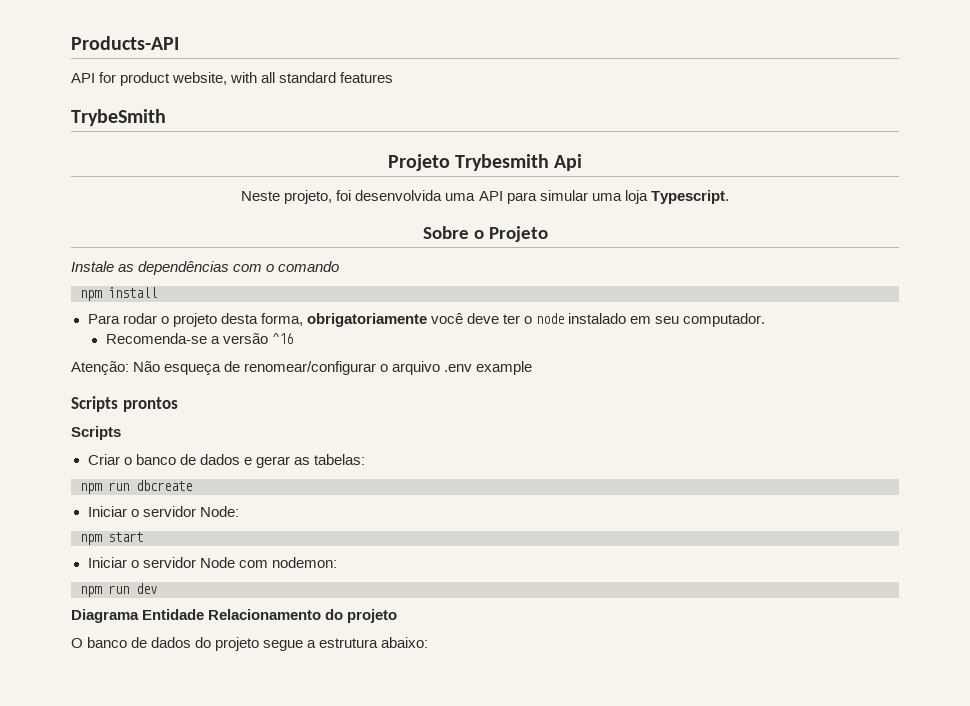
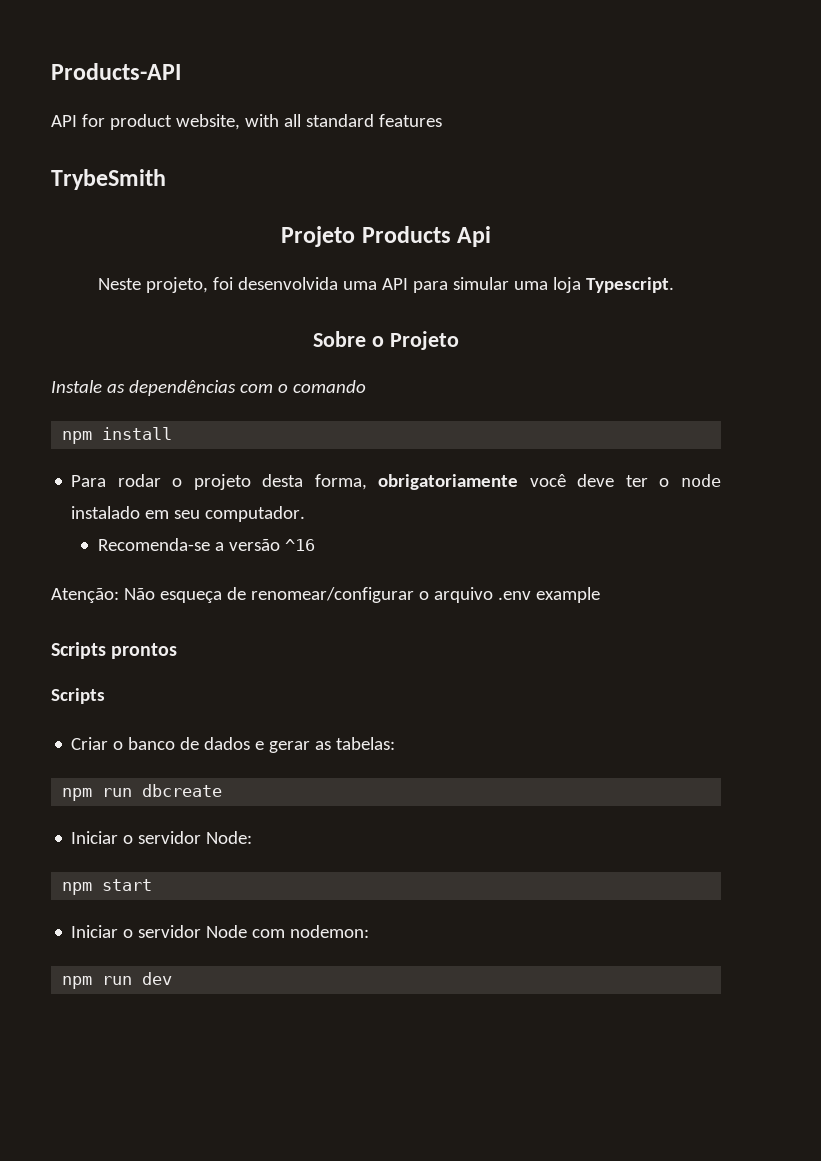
[455,154,549,171] Trybesmith -> [361,226,451,243] Products
[71,609,398,623] [71,637,429,651] // Diagrama Entidade Relacionamento do projeto // O banco de dados do projeto segue a estrutura abaixo: -> (173, 978) none

